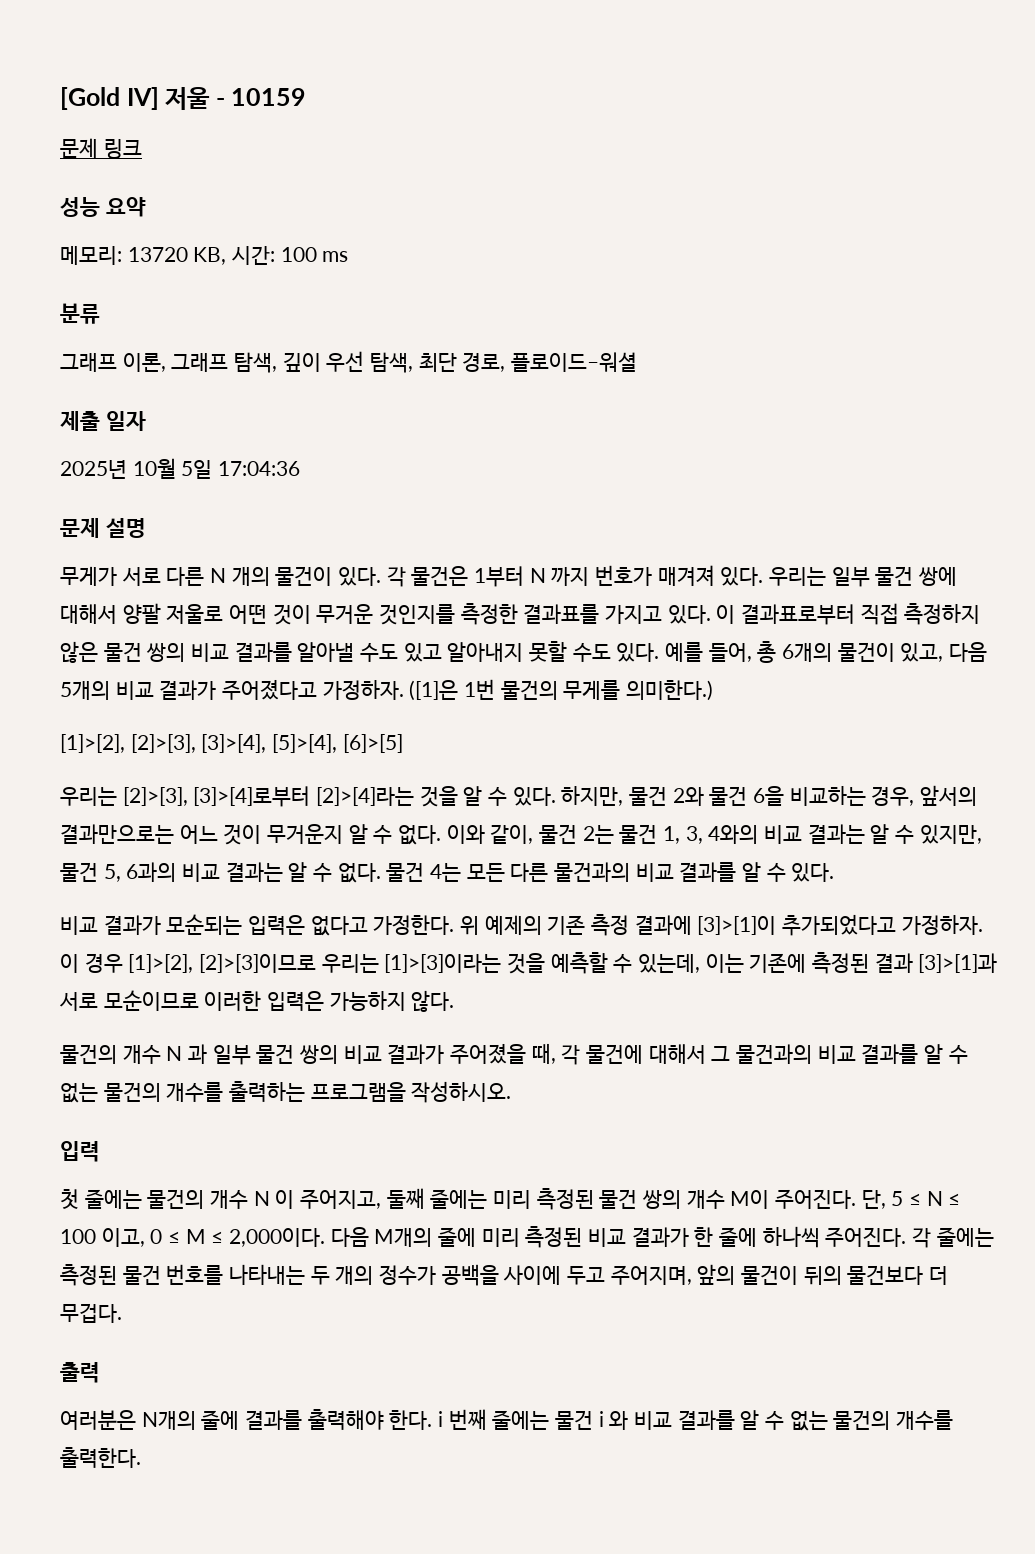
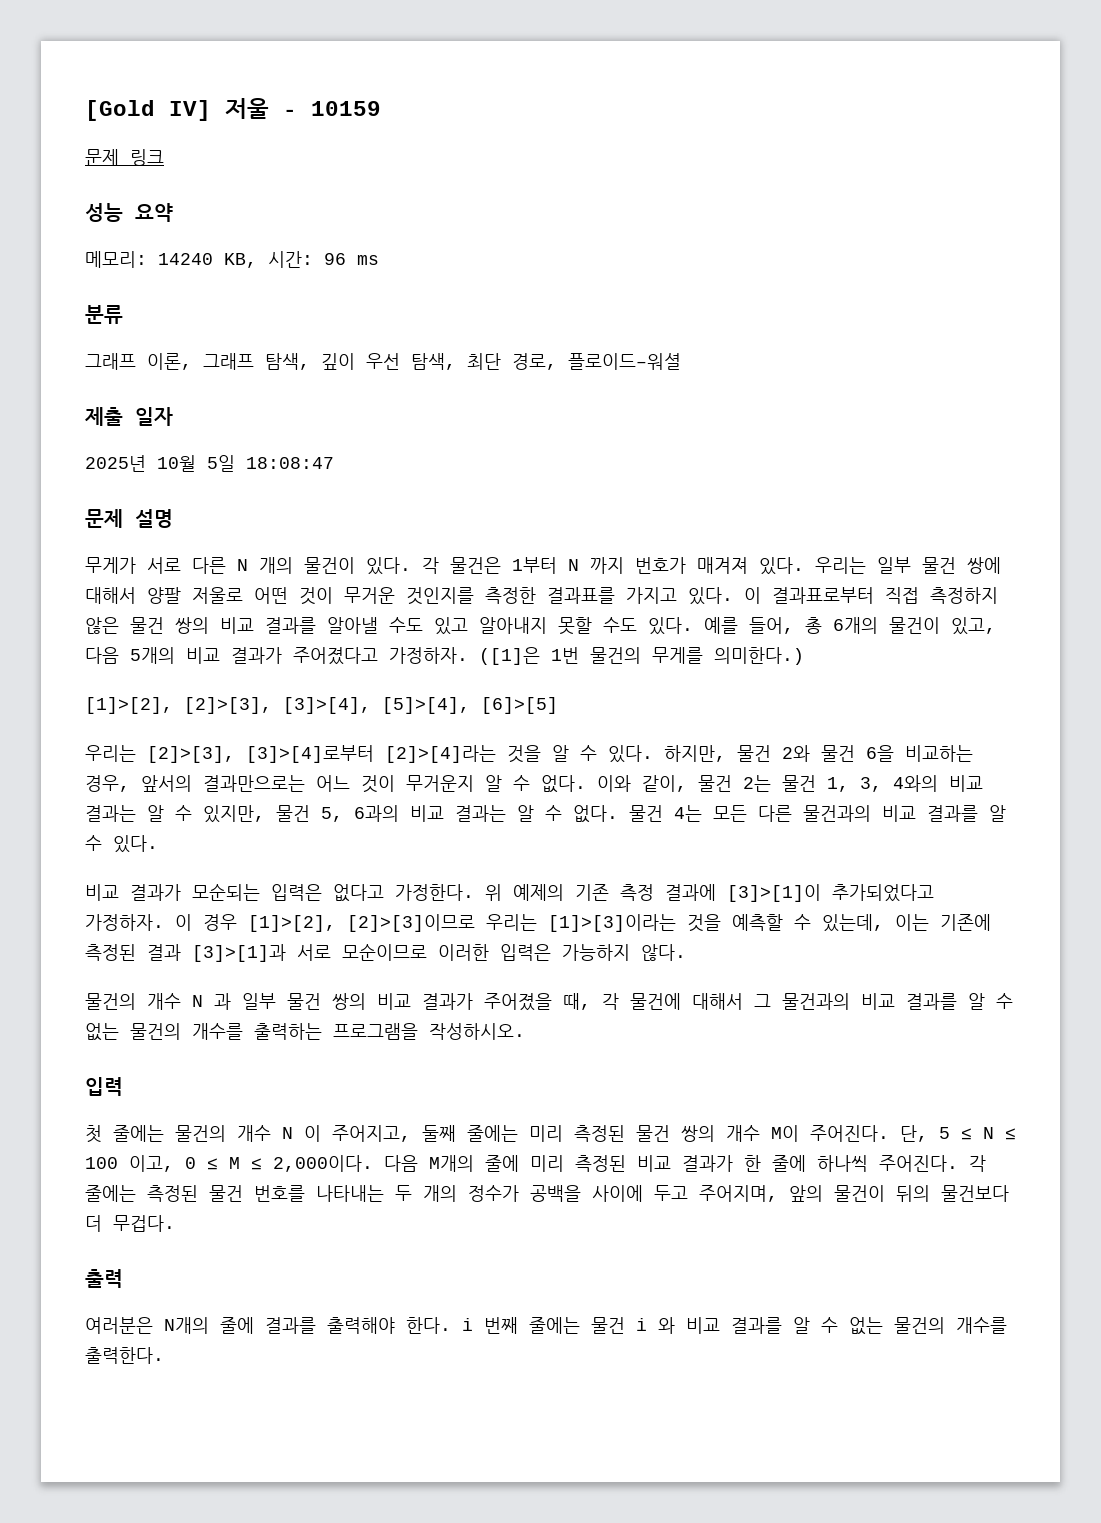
[127,247,188,262] 13720 -> [158,253,213,265] 14240
[280,247,317,262] 100 -> [324,253,346,265] 96
[218,461,301,476] 17:04:36 -> [246,457,334,469] 18:08:47

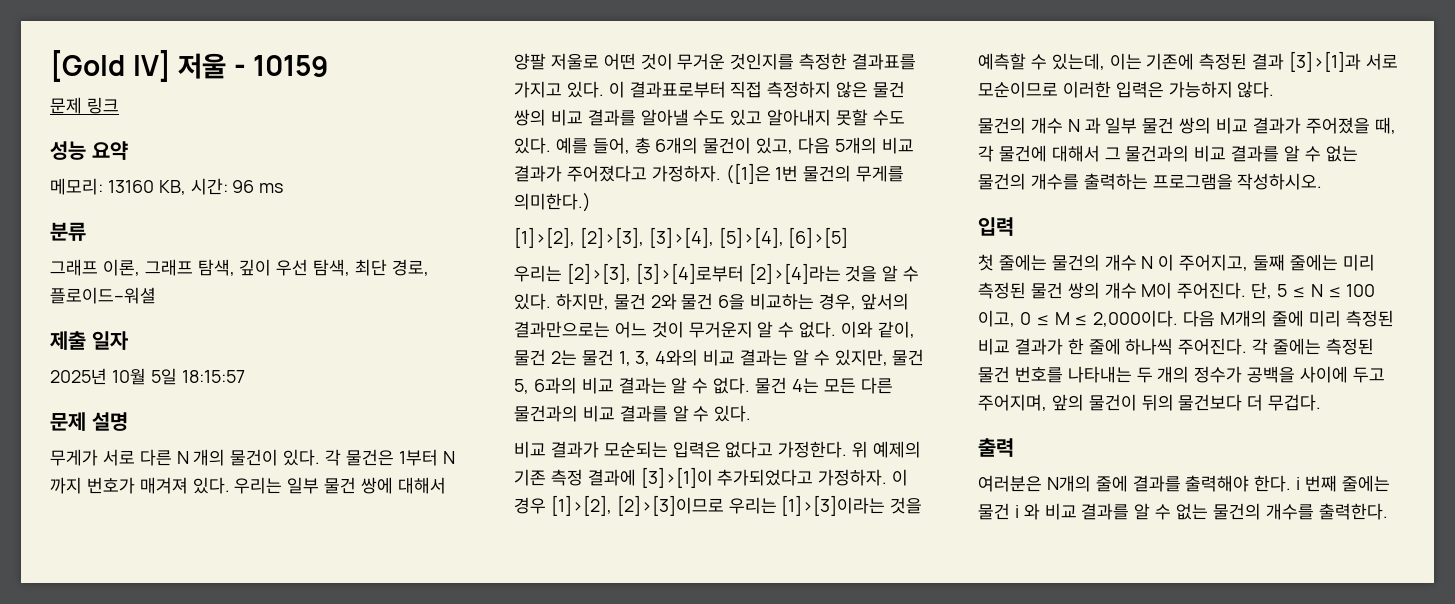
[158,253,213,265] 14240 -> [107,180,154,193] 13160
[246,457,334,469] 18:08:47 -> [181,370,245,383] 18:15:57

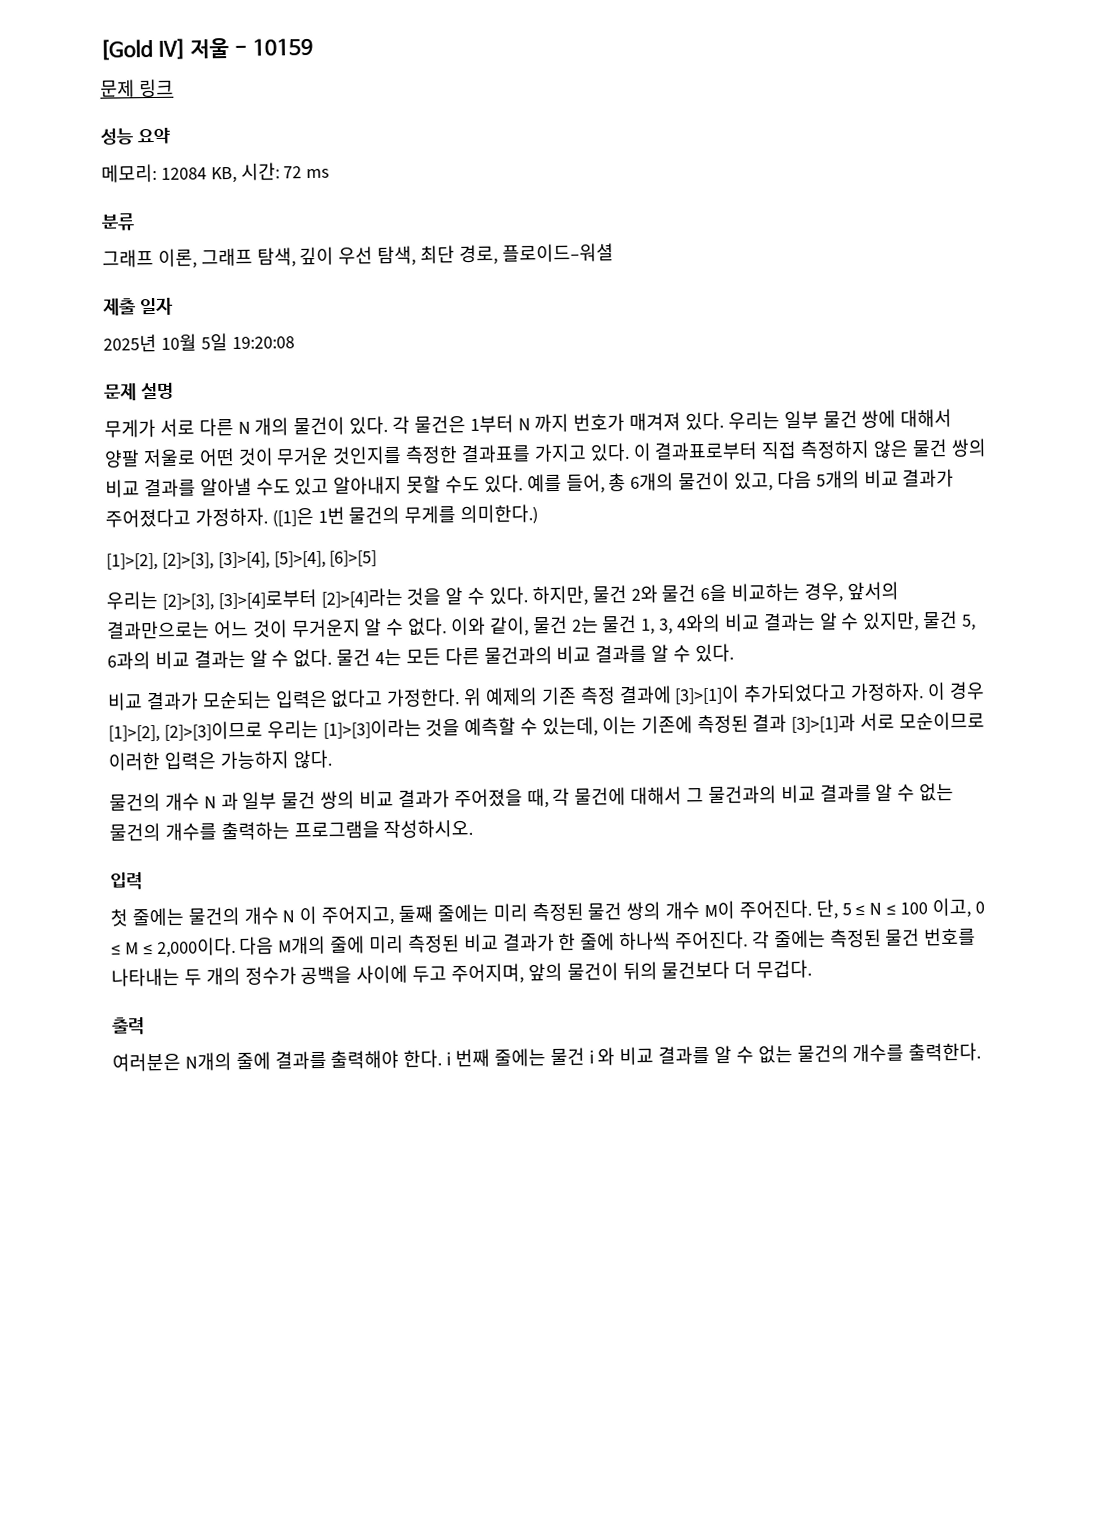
[107,180,154,193] 13160 -> [160,167,207,180] 12084
[232,180,255,193] 96 -> [283,166,303,179] 72
[181,370,245,383] 18:15:57 -> [231,336,295,350] 19:20:08

